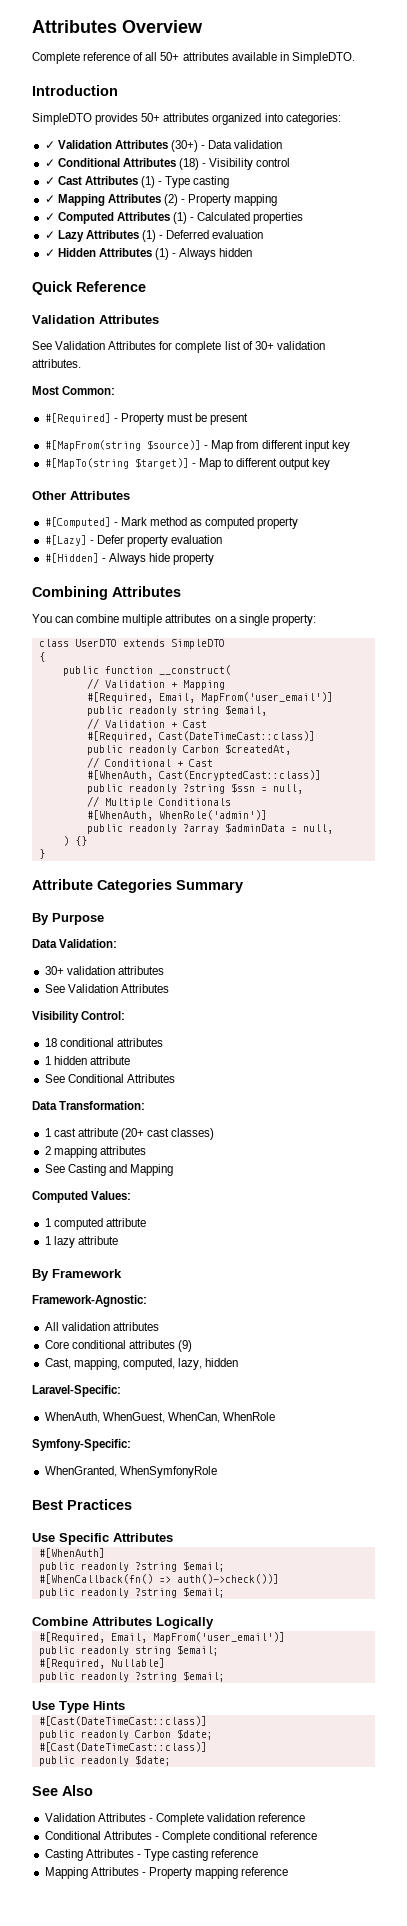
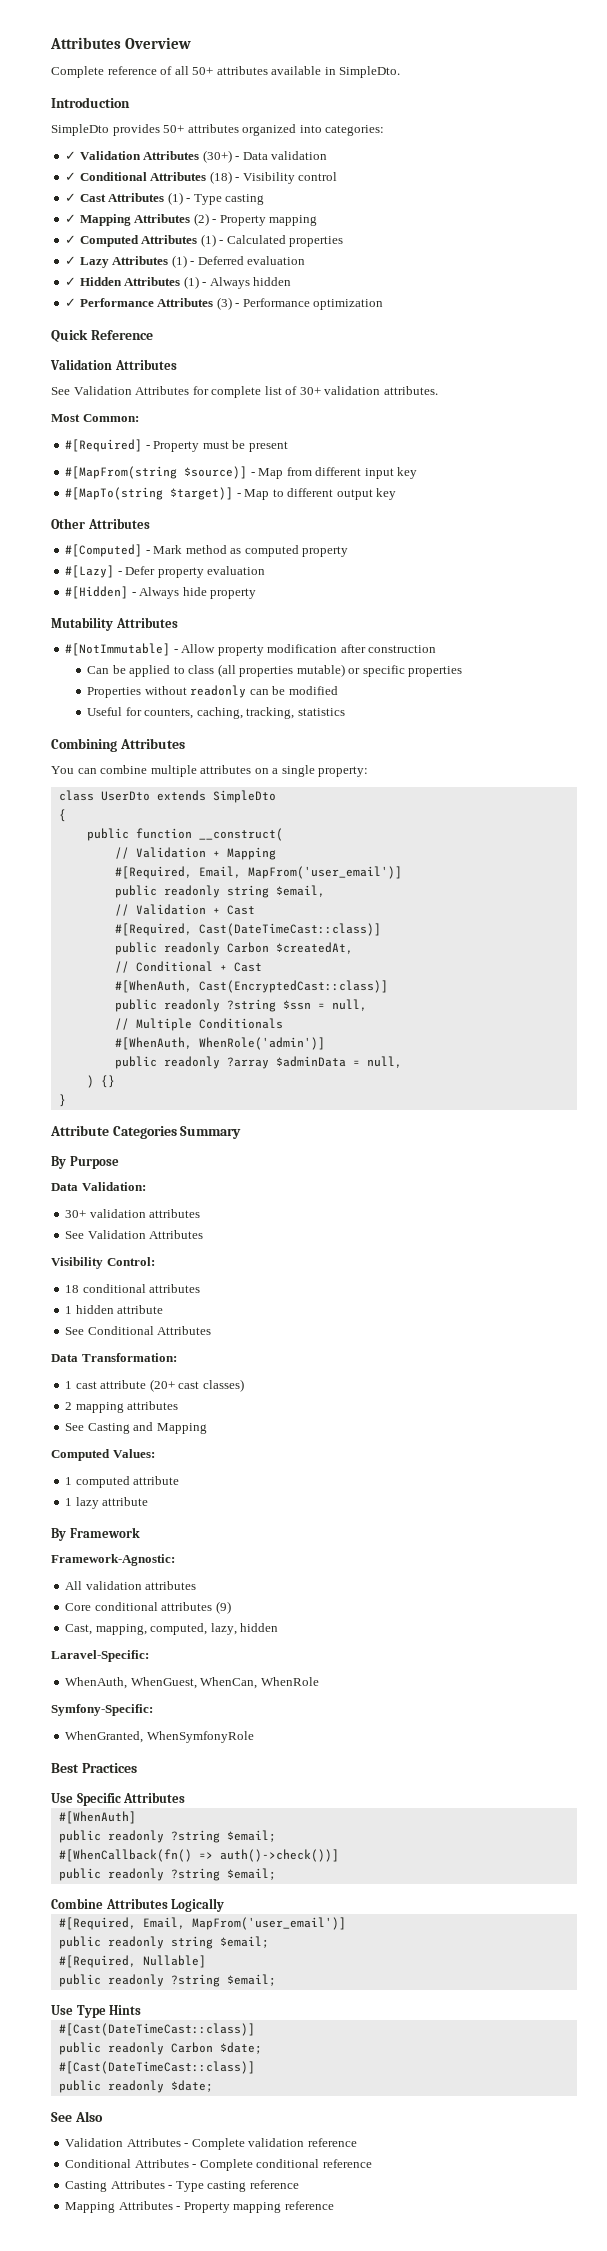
[291,52,355,64] SimpleDTO. -> [339,66,401,78] SimpleDto.
[32,113,92,125] SimpleDTO -> [51,124,109,136] SimpleDto
(253, 252) none -> [65,297,384,310] // ✓ Performance Attributes (3) - Performance optimization
(215, 559) none -> [51,617,178,631] [65,643,437,656] [87,664,463,677] [87,685,338,698] [87,707,345,719] // Mutability Attributes // #[NotImmutable] - Allow property modification after construction // Can be applied to class (all properties mutable) or specific properties // Properties without readonly can be modified // Useful for counters, caching, tracking, statistics
[74,639,225,649] UserDTO extends SimpleDTO -> [100,790,276,803] UserDto extends SimpleDto

